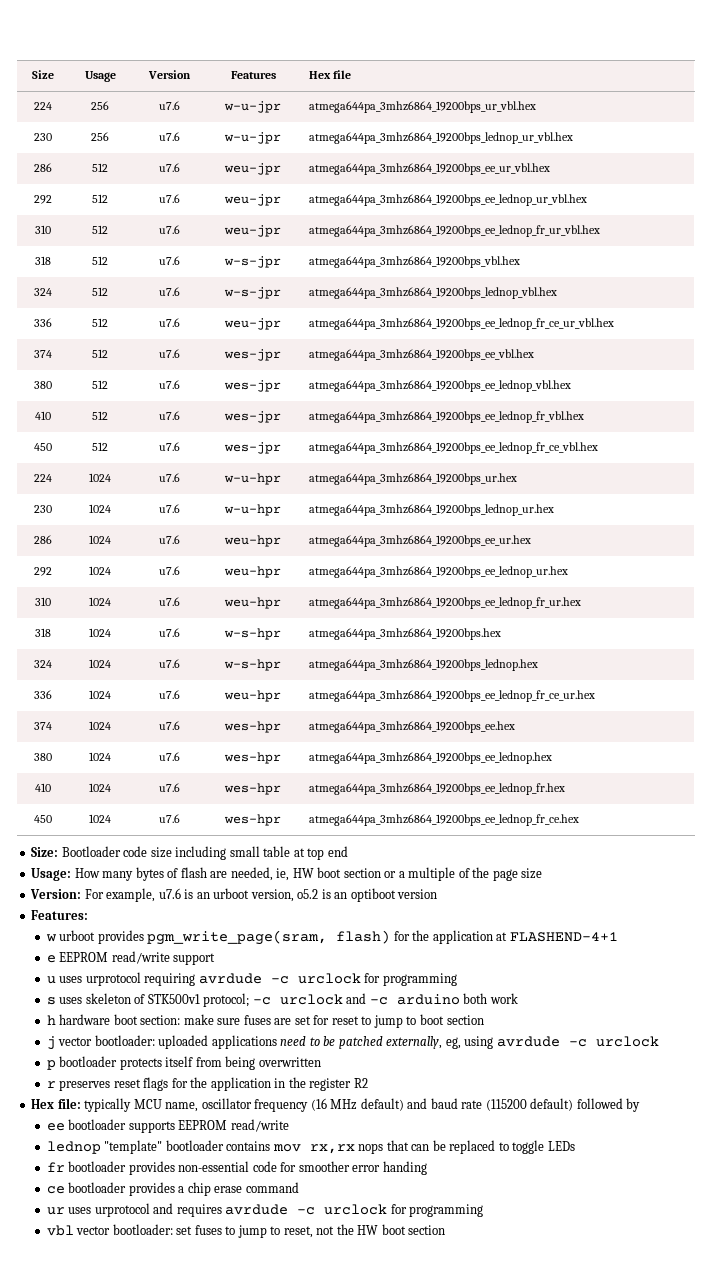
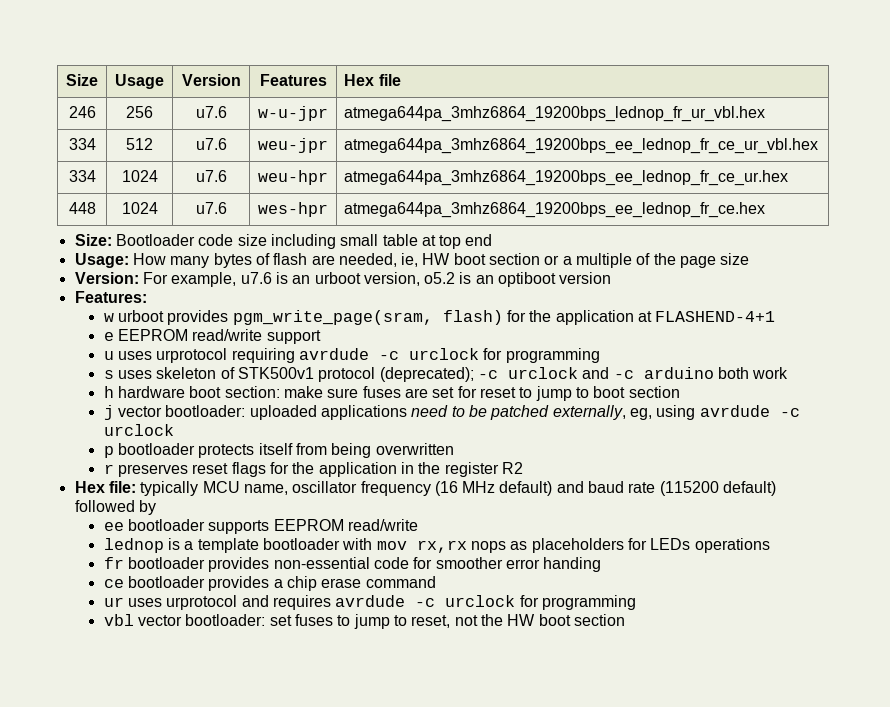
[34,102,52,110] [91,101,110,110] [158,101,180,110] [224,101,281,113] [308,101,536,113] [34,133,52,141] [91,132,110,141] [158,132,180,141] [224,132,281,144] [308,132,573,144] [34,163,52,172] [92,163,109,172] [158,163,180,172] [224,163,281,175] [308,163,550,175] [34,195,52,204] [92,194,109,203] [158,194,180,203] [224,194,281,206] [308,194,587,206] [35,225,51,234] [92,225,109,234] [158,225,180,234] [224,225,281,237] [308,225,600,237] [35,256,51,265] [92,256,109,265] [158,256,180,265] [224,256,281,268] [308,256,520,268] [34,288,52,296] [92,287,109,296] [158,287,180,296] [224,287,281,299] [308,287,557,299] [34,318,52,327] [92,318,109,327] [158,318,180,327] [224,318,281,330] [308,318,614,330] [34,350,52,358] [92,349,109,358] [158,349,180,358] [224,349,281,361] [308,349,534,361] [34,381,52,389] [92,380,109,389] [158,380,180,389] [224,380,281,392] [308,380,571,392] [35,411,51,420] [92,411,109,420] [158,411,180,420] [224,411,281,423] [308,411,584,423] [34,443,52,451] [92,442,109,451] [158,442,180,451] [224,442,281,454] [308,442,598,454] [34,474,52,482] [89,473,111,482] [158,473,180,482] [224,473,281,485] [308,473,517,485] [34,505,52,513] [89,504,111,513] [158,504,180,513] [224,504,281,516] [308,504,554,516] [34,535,52,544] [89,535,111,544] [158,535,180,544] [224,535,281,547] [308,535,531,547] [34,567,52,576] [89,566,111,575] [158,566,180,575] [224,566,281,578] [308,566,568,578] [35,597,51,606] [89,597,111,606] [158,597,180,606] [224,597,281,609] [308,597,581,609] [35,628,51,637] [89,628,111,637] [158,628,180,637] [224,628,281,640] [308,628,501,640] [34,660,52,668] [89,659,111,668] [158,659,180,668] [224,659,281,671] [308,659,538,671] [34,690,52,699] [89,690,111,699] [158,690,180,699] [224,690,281,702] [308,690,595,702] [34,722,52,730] [89,721,111,730] [158,721,180,730] [224,721,281,733] [308,721,515,733] [34,753,52,761] [89,752,111,761] [158,752,180,761] [224,752,281,764] [308,752,552,764] [35,783,51,792] [89,783,111,792] [158,783,180,792] [224,783,281,795] [308,783,565,795] [34,815,52,823] 224 | 256 | u7.6 | w-u-jpr | atmega644pa_3mhz6864_19200bps_ur_vbl.hex // 230 | 256 | u7.6 | w-u-jpr | atmega644pa_3mhz6864_19200bps_lednop_ur_vbl.hex // 286 | 512 | u7.6 | weu-jpr | atmega644pa_3mhz6864_19200bps_ee_ur_vbl.hex // 292 | 512 | u7.6 | weu-jpr | atmega644pa_3mhz6864_19200bps_ee_lednop_ur_vbl.hex // 310 | 512 | u7.6 | weu-jpr | atmega644pa_3mhz6864_19200bps_ee_lednop_fr_ur_vbl.hex // 318 | 512 | u7.6 | w-s-jpr | atmega644pa_3mhz6864_19200bps_vbl.hex // 324 | 512 | u7.6 | w-s-jpr | atmega644pa_3mhz6864_19200bps_lednop_vbl.hex // 336 | 512 | u7.6 | weu-jpr | atmega644pa_3mhz6864_19200bps_ee_lednop_fr_ce_ur_vbl.hex // 374 | 512 | u7.6 | wes-jpr | atmega644pa_3mhz6864_19200bps_ee_vbl.hex // 380 | 512 | u7.6 | wes-jpr | atmega644pa_3mhz6864_19200bps_ee_lednop_vbl.hex // 410 | 512 | u7.6 | wes-jpr | atmega644pa_3mhz6864_19200bps_ee_lednop_fr_vbl.hex // 450 | 512 | u7.6 | wes-jpr | atmega644pa_3mhz6864_19200bps_ee_lednop_fr_ce_vbl.hex // 224 | 1024 | u7.6 | w-u-hpr | atmega644pa_3mhz6864_19200bps_ur.hex // 230 | 1024 | u7.6 | w-u-hpr | atmega644pa_3mhz6864_19200bps_lednop_ur.hex // 286 | 1024 | u7.6 | weu-hpr | atmega644pa_3mhz6864_19200bps_ee_ur.hex // 292 | 1024 | u7.6 | weu-hpr | atmega644pa_3mhz6864_19200bps_ee_lednop_ur.hex // 310 | 1024 | u7.6 | weu-hpr | atmega644pa_3mhz6864_19200bps_ee_lednop_fr_ur.hex // 318 | 1024 | u7.6 | w-s-hpr | atmega644pa_3mhz6864_19200bps.hex // 324 | 1024 | u7.6 | w-s-hpr | atmega644pa_3mhz6864_19200bps_lednop.hex // 336 | 1024 | u7.6 | weu-hpr | atmega644pa_3mhz6864_19200bps_ee_lednop_fr_ce_ur.hex // 374 | 1024 | u7.6 | wes-hpr | atmega644pa_3mhz6864_19200bps_ee.hex // 380 | 1024 | u7.6 | wes-hpr | atmega644pa_3mhz6864_19200bps_ee_lednop.hex // 410 | 1024 | u7.6 | wes-hpr | atmega644pa_3mhz6864_19200bps_ee_lednop_fr.hex // 450 -> [68,106,96,118] [126,106,153,118] [195,106,227,118] [258,106,328,121] [344,106,766,122] [68,138,96,150] [126,138,153,150] [195,138,227,150] [258,138,328,153] [344,138,819,154] [68,170,96,182] [121,170,158,182] [195,170,227,182] [258,170,328,185] [344,170,789,186] [68,202,96,214] 246 | 256 | u7.6 | w-u-jpr | atmega644pa_3mhz6864_19200bps_lednop_fr_ur_vbl.hex // 334 | 512 | u7.6 | weu-jpr | atmega644pa_3mhz6864_19200bps_ee_lednop_fr_ce_ur_vbl.hex // 334 | 1024 | u7.6 | weu-hpr | atmega644pa_3mhz6864_19200bps_ee_lednop_fr_ce_ur.hex // 448
[203,993,250,1007] protocol; -> [318,367,474,382] protocol (deprecated);
[104,1140,545,1154] "template" bootloader contains mov rx,rx nops that can be replaced to toggle -> [168,538,647,553] is a template bootloader with mov rx,rx nops as placeholders for
(575, 1146) none -> [694,538,770,553] operations

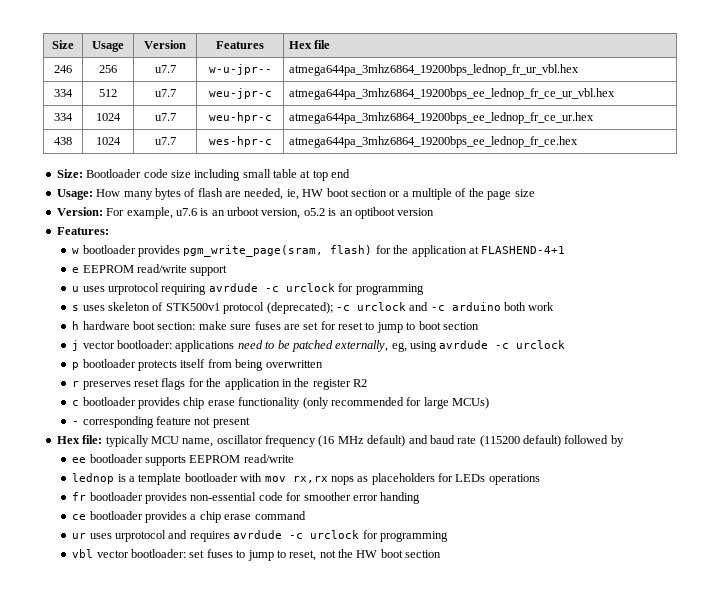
[195,106,227,118] [258,106,328,121] u7.6 | w-u-jpr -> [154,65,176,73] [208,64,272,75] u7.7 | w-u-jpr--
[195,138,227,150] [258,138,328,153] u7.6 | weu-jpr -> [154,89,176,97] [208,88,272,99] u7.7 | weu-jpr-c
[195,170,227,182] [258,170,328,185] u7.6 | weu-hpr -> [154,113,176,121] [208,112,272,123] u7.7 | weu-hpr-c
[68,202,96,214] [121,202,158,214] [195,202,227,214] [258,202,328,217] 448 | 1024 | u7.6 | wes-hpr -> [54,137,72,145] [96,137,121,145] [154,137,176,145] [208,136,272,147] 438 | 1024 | u7.7 | wes-hpr-c
[118,310,165,322] urboot -> [82,245,136,254] bootloader
[249,405,317,420] uploaded -> (173, 344) none
(523, 468) none -> [72,397,490,409] [72,416,250,428] // c bootloader provides chip erase functionality (only recommended for large MCUs) // - corresponding feature not present

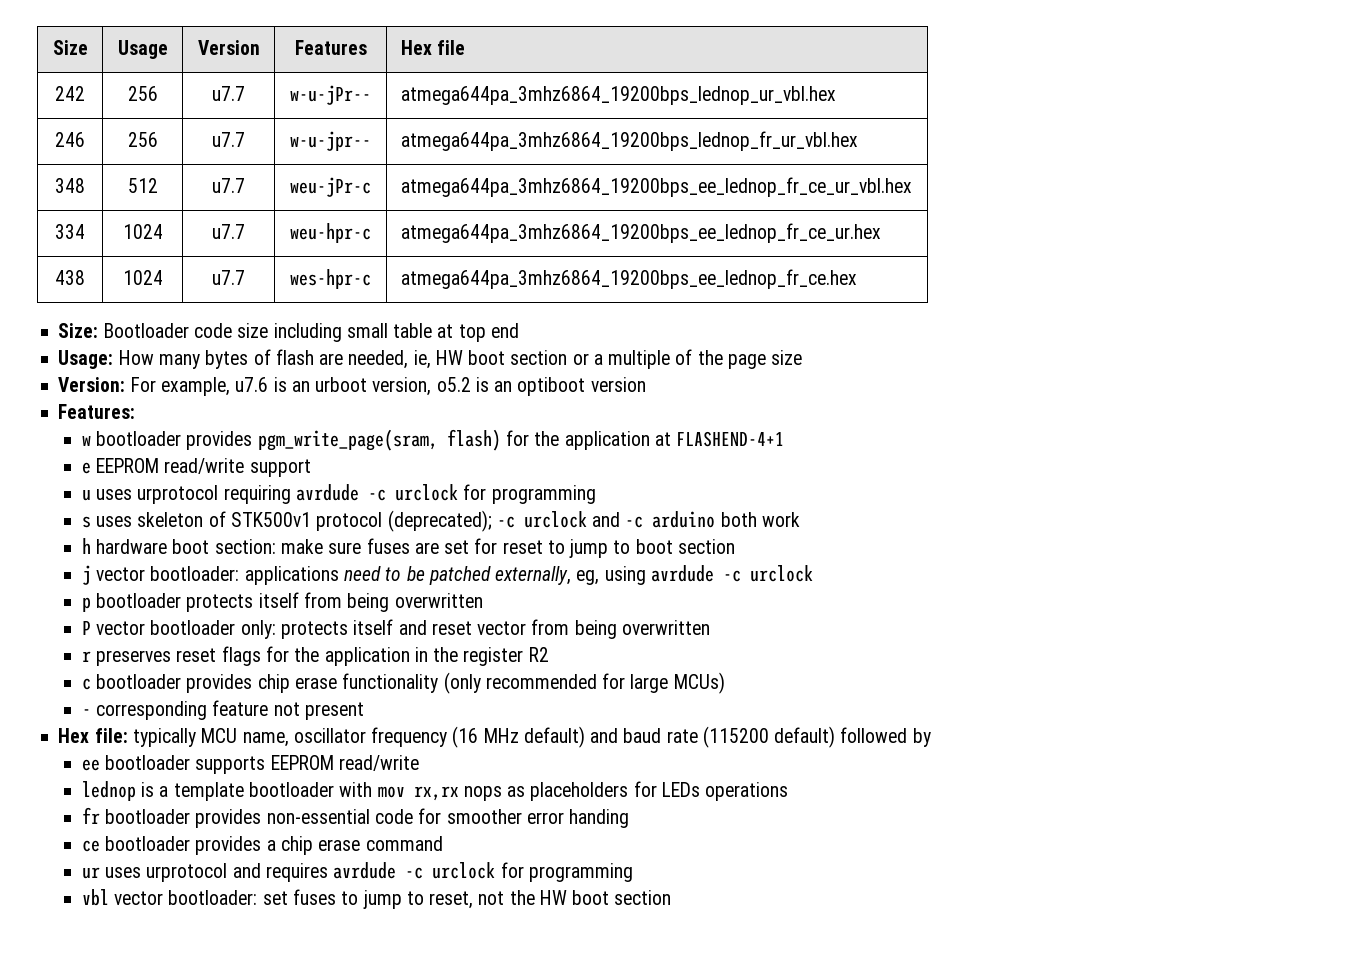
(330, 44) none -> [55,86,85,101] [127,86,158,101] [212,86,245,101] [290,85,371,105] [400,86,836,105] // 242 | 256 | u7.7 | w-u-jPr-- | atmega644pa_3mhz6864_19200bps_lednop_ur_vbl.hex
[54,89,73,97] 334 -> [55,178,85,193] 348
[208,88,272,99] weu-jpr-c -> [290,177,371,197] weu-jPr-c
(323, 364) none -> [81,619,710,639] // P vector bootloader only: protects itself and reset vector from being overwritten

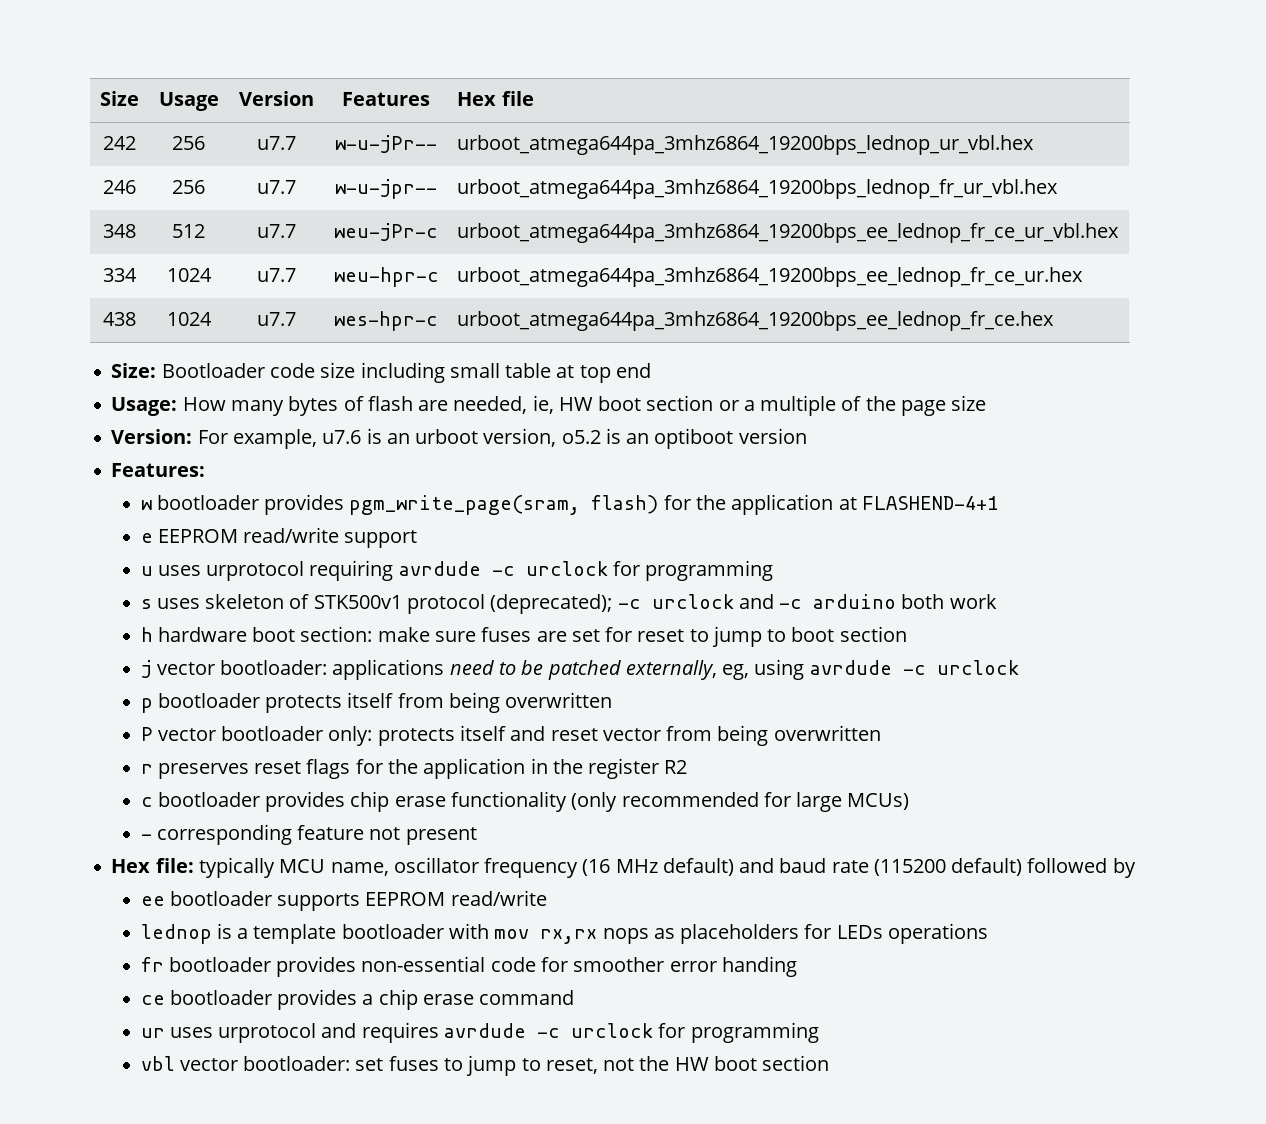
[400,86,836,105] atmega644pa_3mhz6864_19200bps_lednop_ur_vbl.hex -> [457,135,1035,155] urboot_atmega644pa_3mhz6864_19200bps_lednop_ur_vbl.hex
[400,131,858,151] atmega644pa_3mhz6864_19200bps_lednop_fr_ur_vbl.hex -> [457,179,1059,199] urboot_atmega644pa_3mhz6864_19200bps_lednop_fr_ur_vbl.hex
[400,177,912,197] atmega644pa_3mhz6864_19200bps_ee_lednop_fr_ce_ur_vbl.hex -> [457,223,1120,243] urboot_atmega644pa_3mhz6864_19200bps_ee_lednop_fr_ce_ur_vbl.hex
[400,223,881,243] atmega644pa_3mhz6864_19200bps_ee_lednop_fr_ce_ur.hex -> [457,267,1084,287] urboot_atmega644pa_3mhz6864_19200bps_ee_lednop_fr_ce_ur.hex
[400,269,857,289] atmega644pa_3mhz6864_19200bps_ee_lednop_fr_ce.hex -> [457,311,1055,331] urboot_atmega644pa_3mhz6864_19200bps_ee_lednop_fr_ce.hex

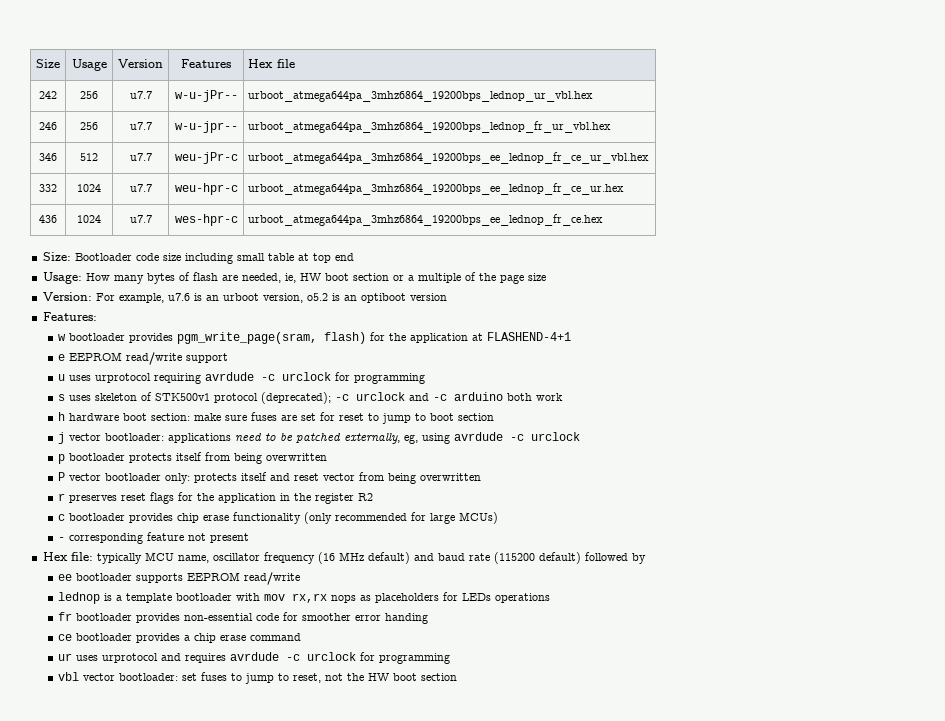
[103,224,136,238] 348 -> [39,153,57,161] 346
[103,268,137,282] 334 -> [39,184,57,192] 332
[103,312,136,326] 438 -> [39,215,57,223] 436

